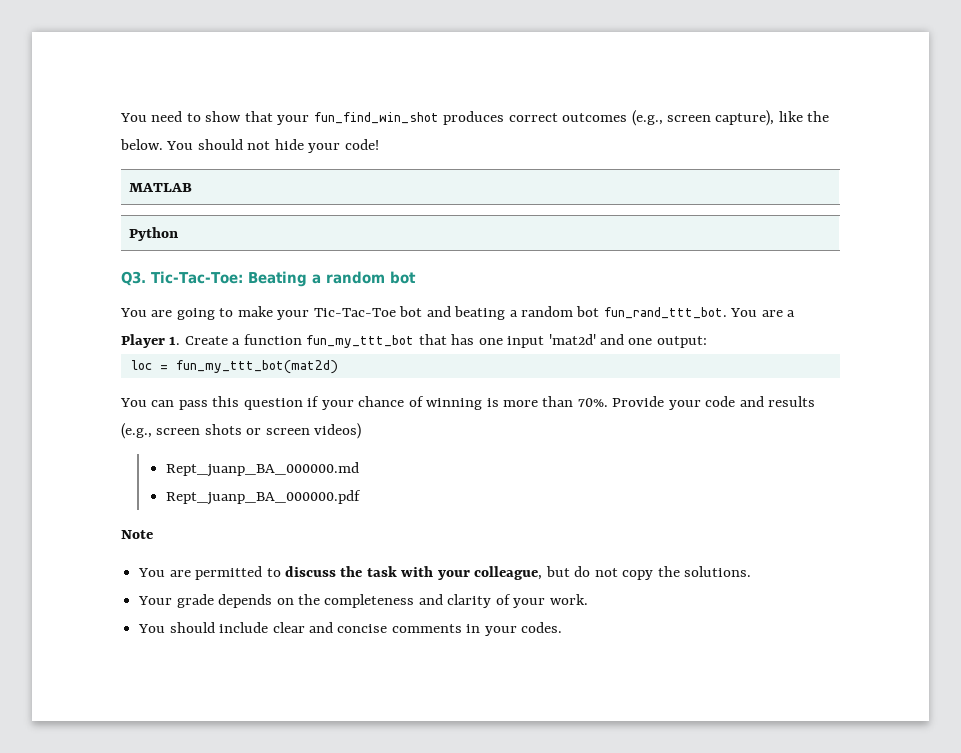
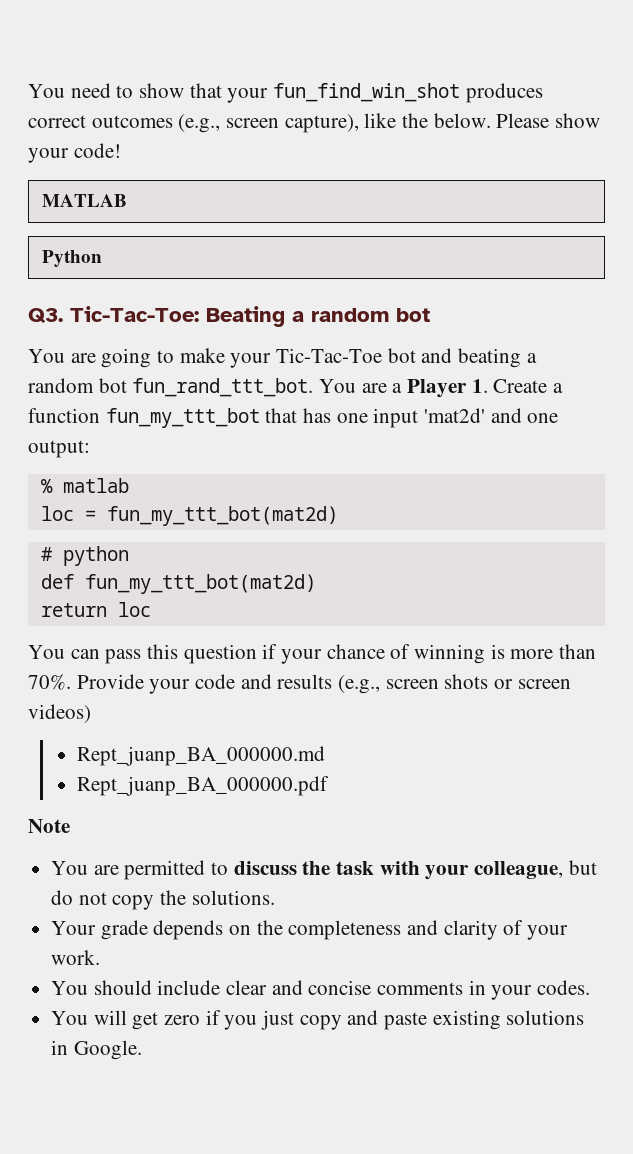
[166,139,304,150] You should not hide -> [496,113,601,128] Please show
(707, 342) none -> [40,478,129,493] // % matlab
(338, 367) none -> [40,546,129,566] [40,574,316,594] [40,602,151,617] // # python // def fun_my_ttt_bot(mat2d) // return loc
(563, 627) none -> [51,1010,585,1030] [51,1040,142,1060] // You will get zero if you just copy and paste existing solutions in Google.

